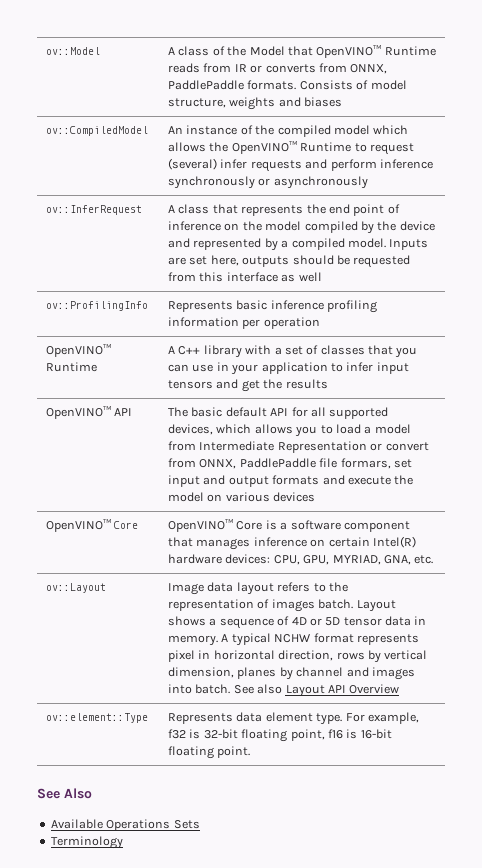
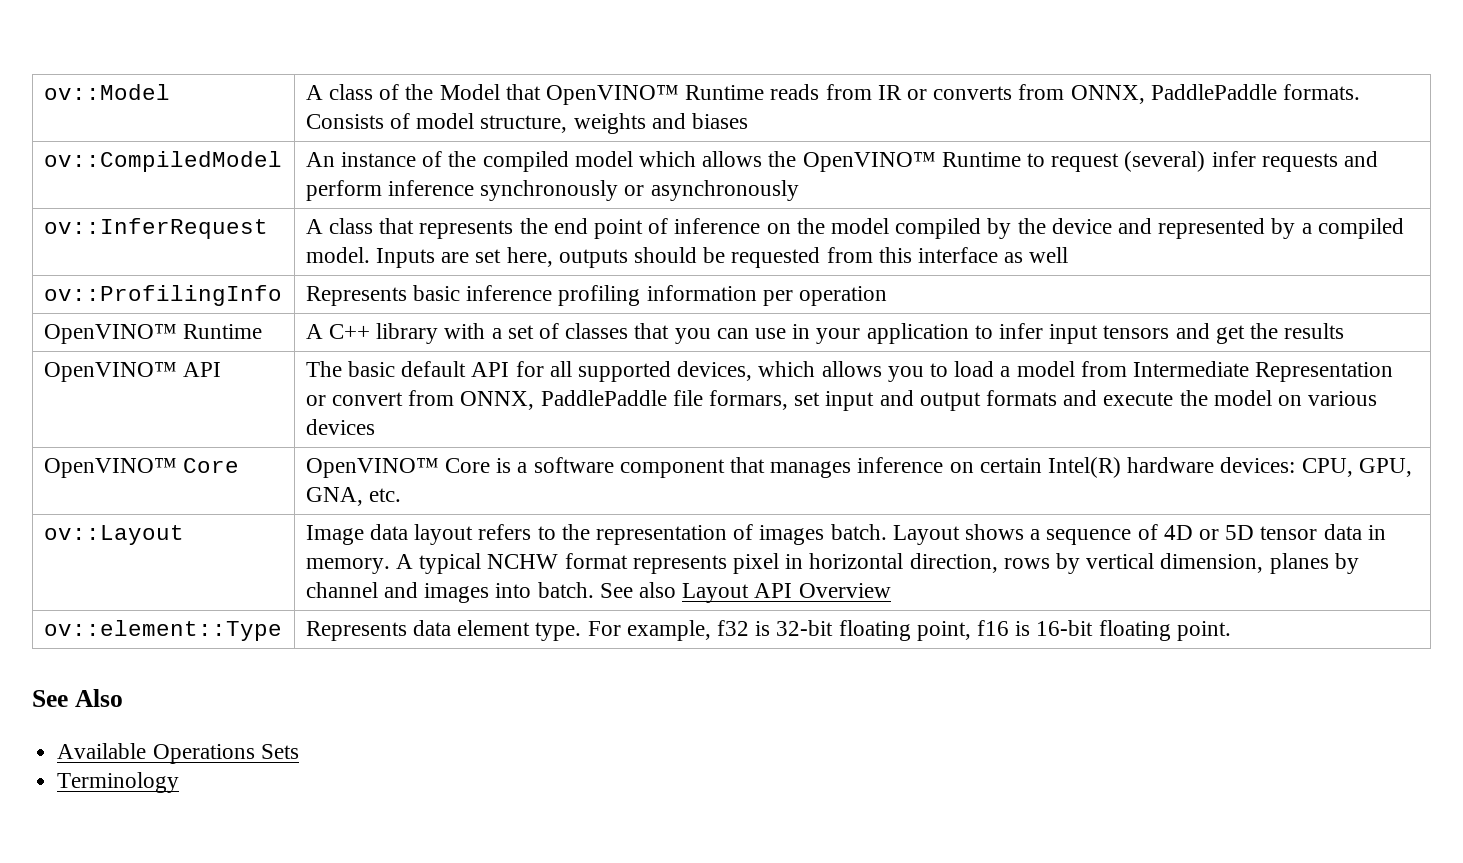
[332,555,381,565] MYRIAD, -> (1412, 467) none

